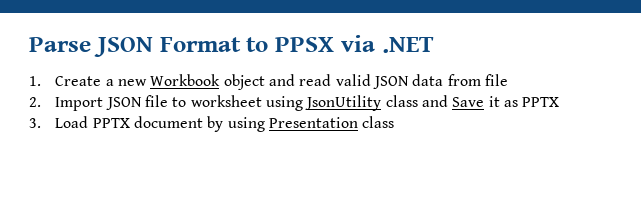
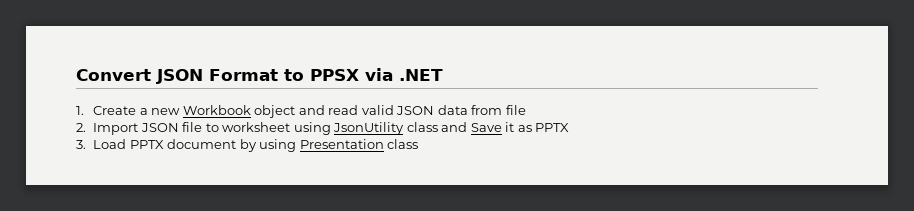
[29,37,91,52] Parse -> [76,69,151,81] Convert

